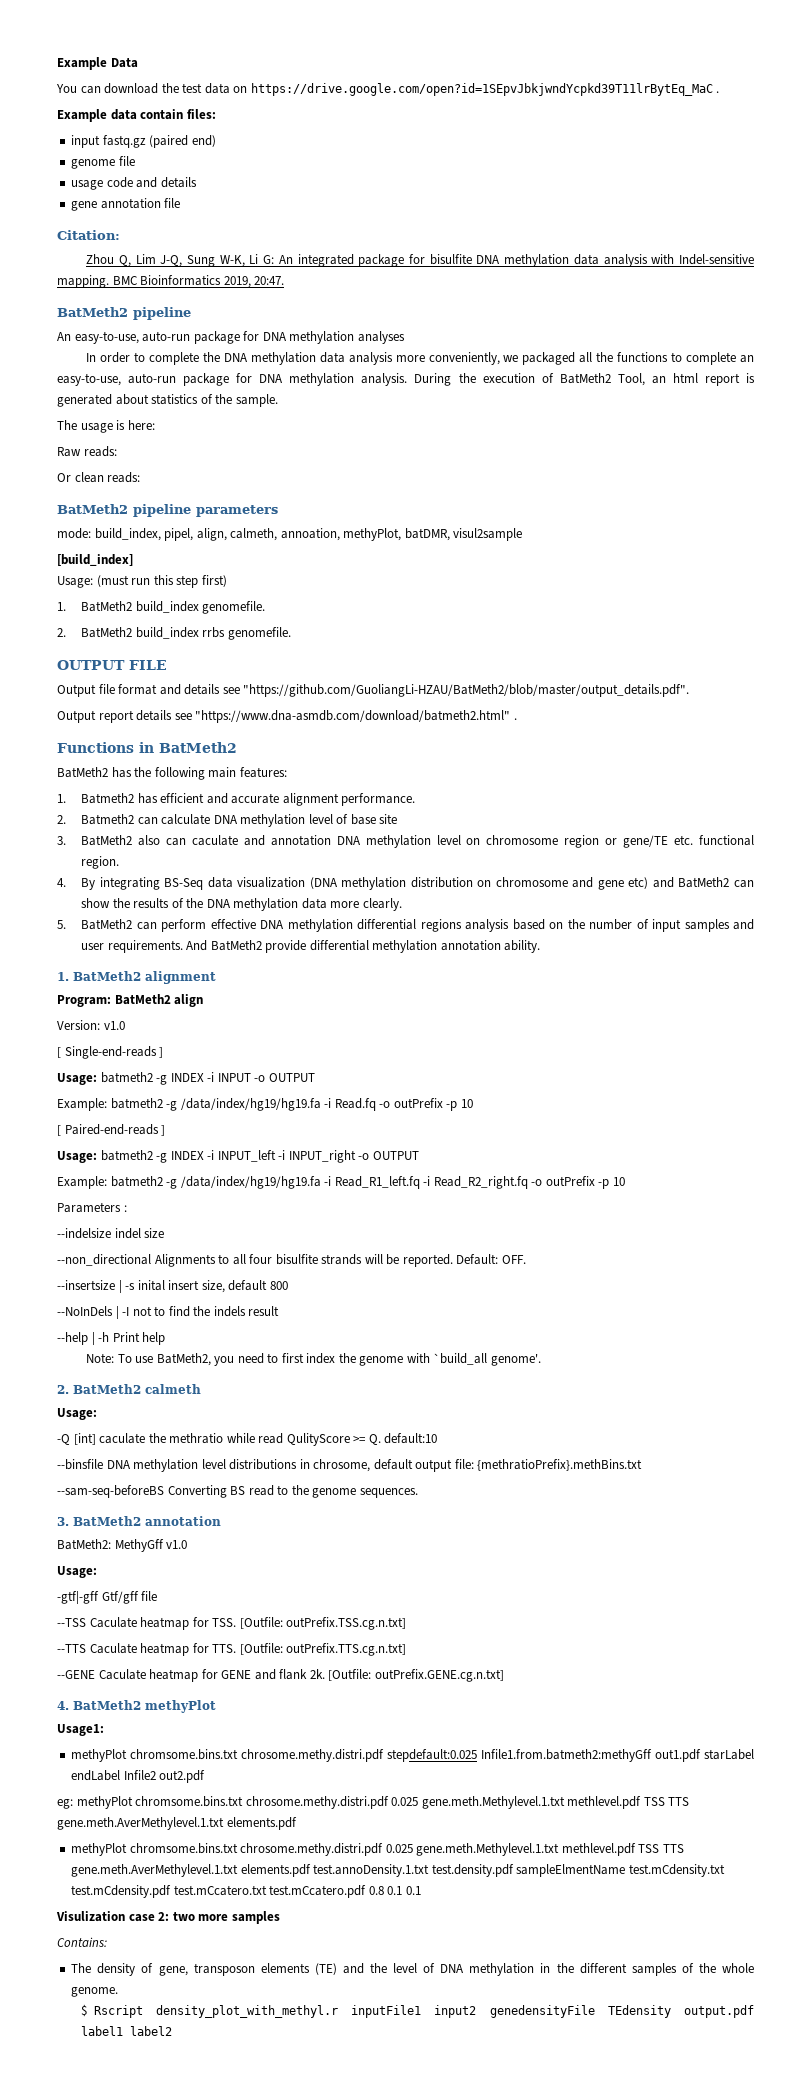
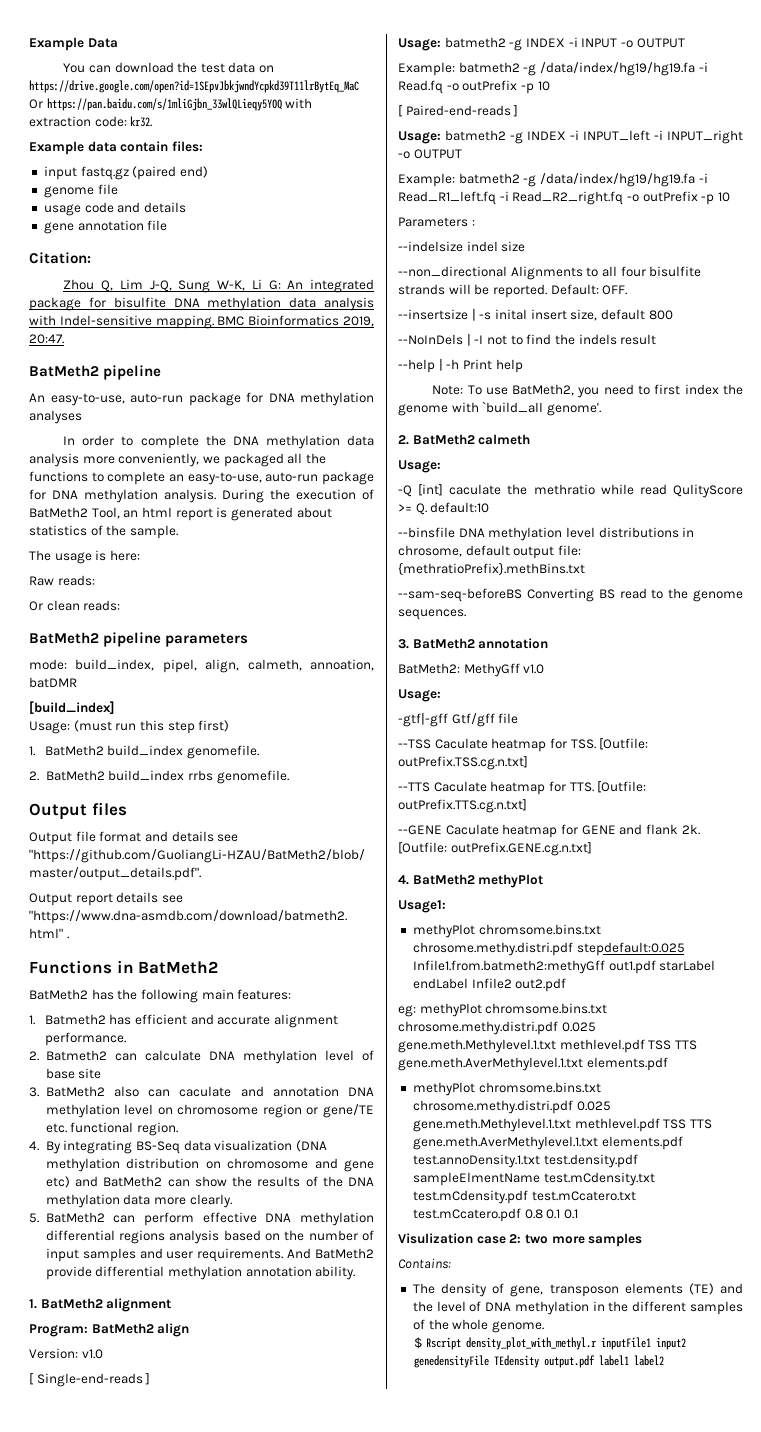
[716,91,720,93] . -> [29,98,313,111] [29,116,153,127] Or https://pan.baidu.com/s/1mliGjbn_33wlQLieqy5YOQ with extraction code: kr32.
[343,528,523,541] methyPlot, batDMR, visul2sample -> [29,677,77,688] batDMR
[57,660,167,670] OUTPUT FILE -> [29,802,127,820] Output files

